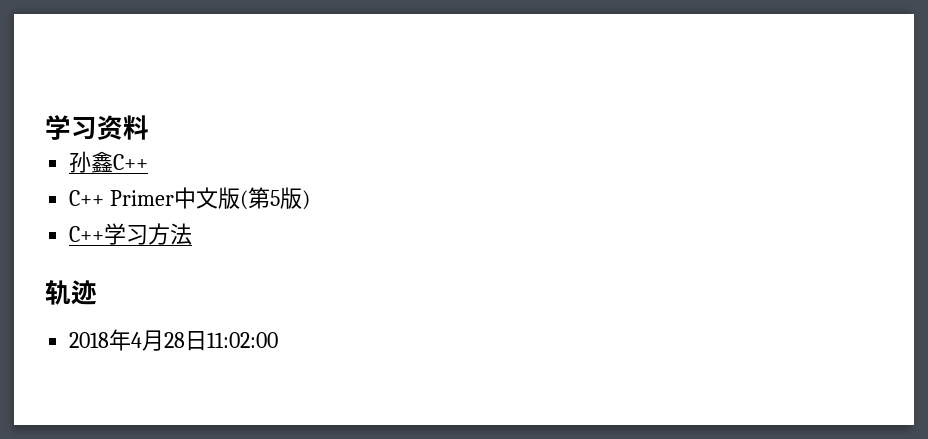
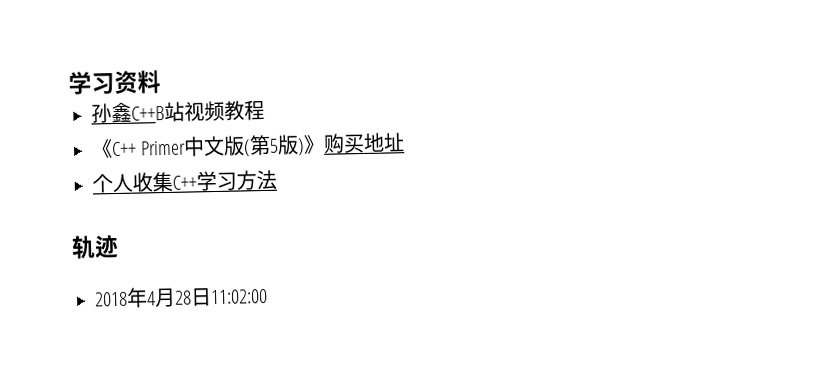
[113,154,149,170] C++ // -> [131,99,265,123] [91,139,113,159] C++B站视频教程 // 《
(311, 200) // -> [303,132,406,155] [92,171,173,194] 》购买地址 // 个人收集

